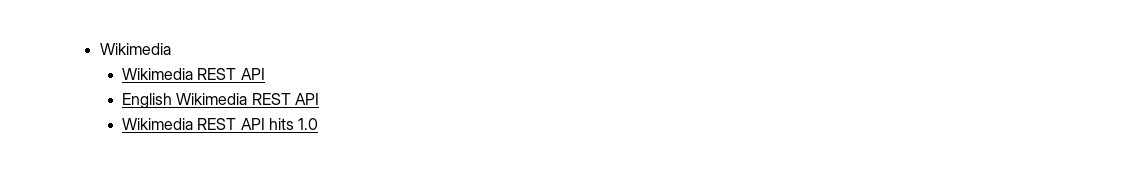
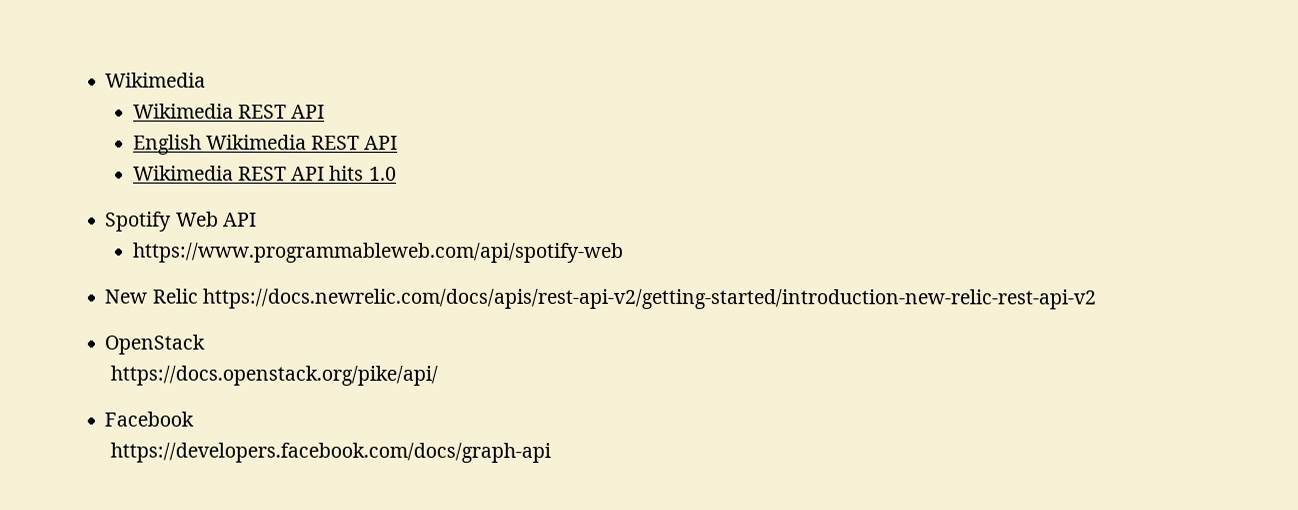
(319, 124) none -> [105,211,257,232] [131,242,624,263] [104,288,1096,310] [104,334,206,355] [110,365,439,386] [104,411,195,427] [110,442,552,463] // Spotify Web API // https://www.programmableweb.com/api/spotify-web // New Relic https://docs.newrelic.com/docs/apis/rest-api-v2/getting-started/introduction-new-relic-rest-api-v2 // OpenStack // https://docs.openstack.org/pike/api/ // Facebook // https://developers.facebook.com/docs/graph-api

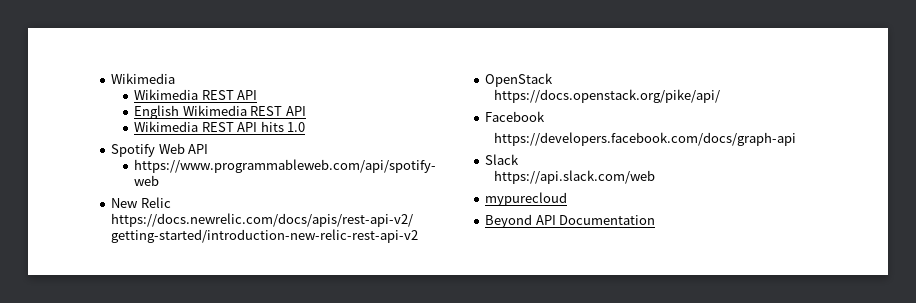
(552, 452) none -> [485,154,520,165] [493,170,655,184] [485,192,568,206] [485,214,656,228] // Slack // https://api.slack.com/web // mypurecloud // Beyond API Documentation

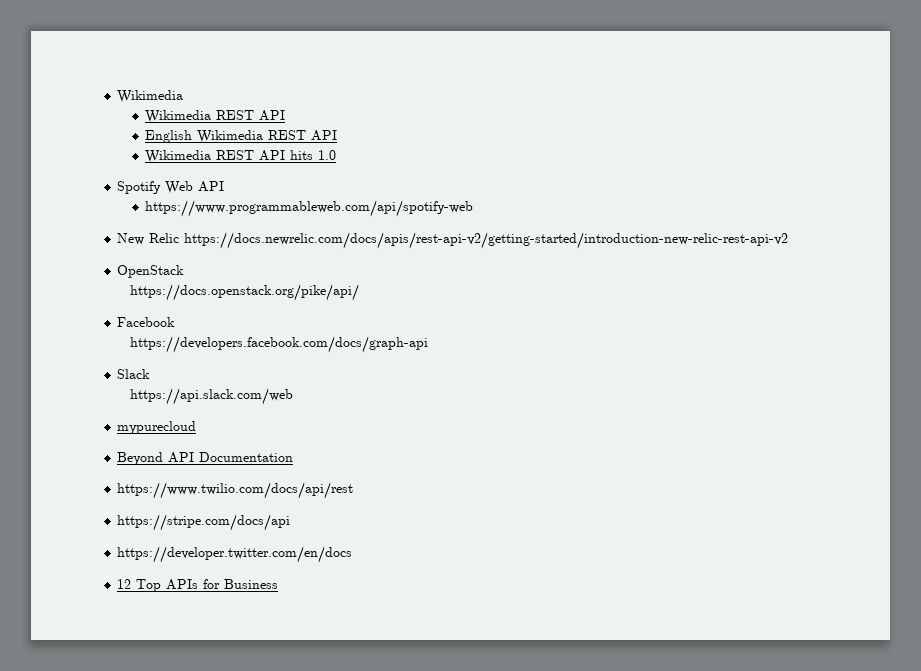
(656, 220) none -> [117,482,354,499] [117,514,291,531] [117,546,353,563] [117,579,279,592] // https://www.twilio.com/docs/api/rest // https://stripe.com/docs/api // https://developer.twitter.com/en/docs // 12 Top APIs for Business

